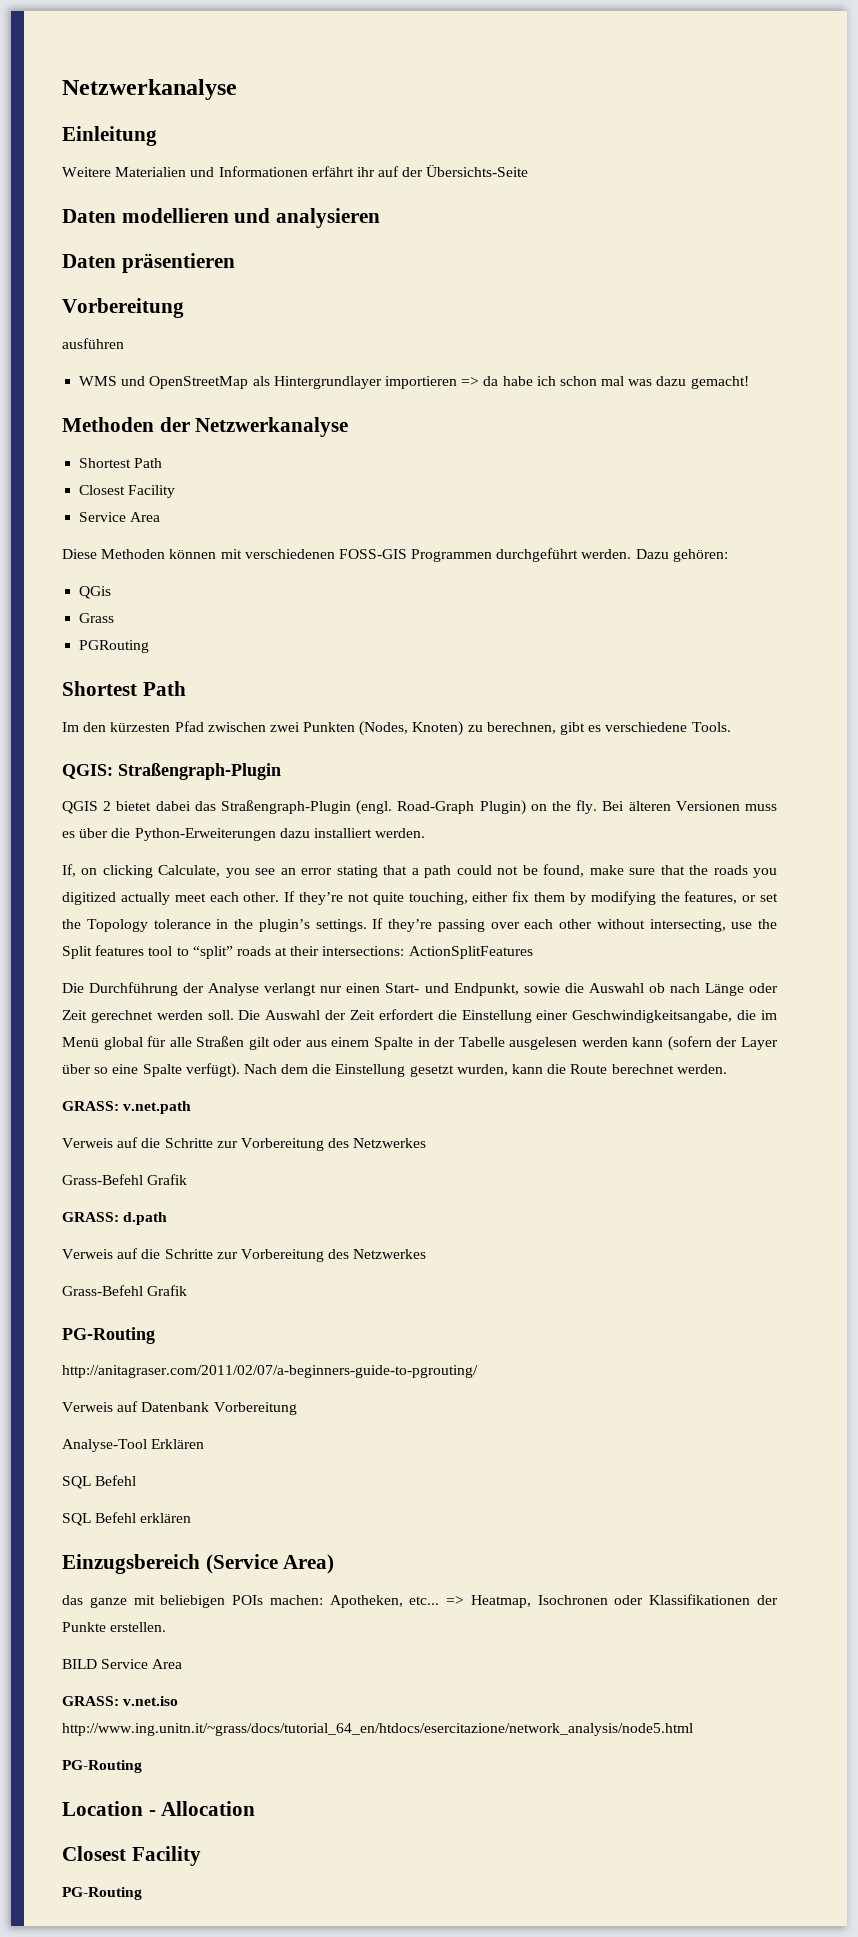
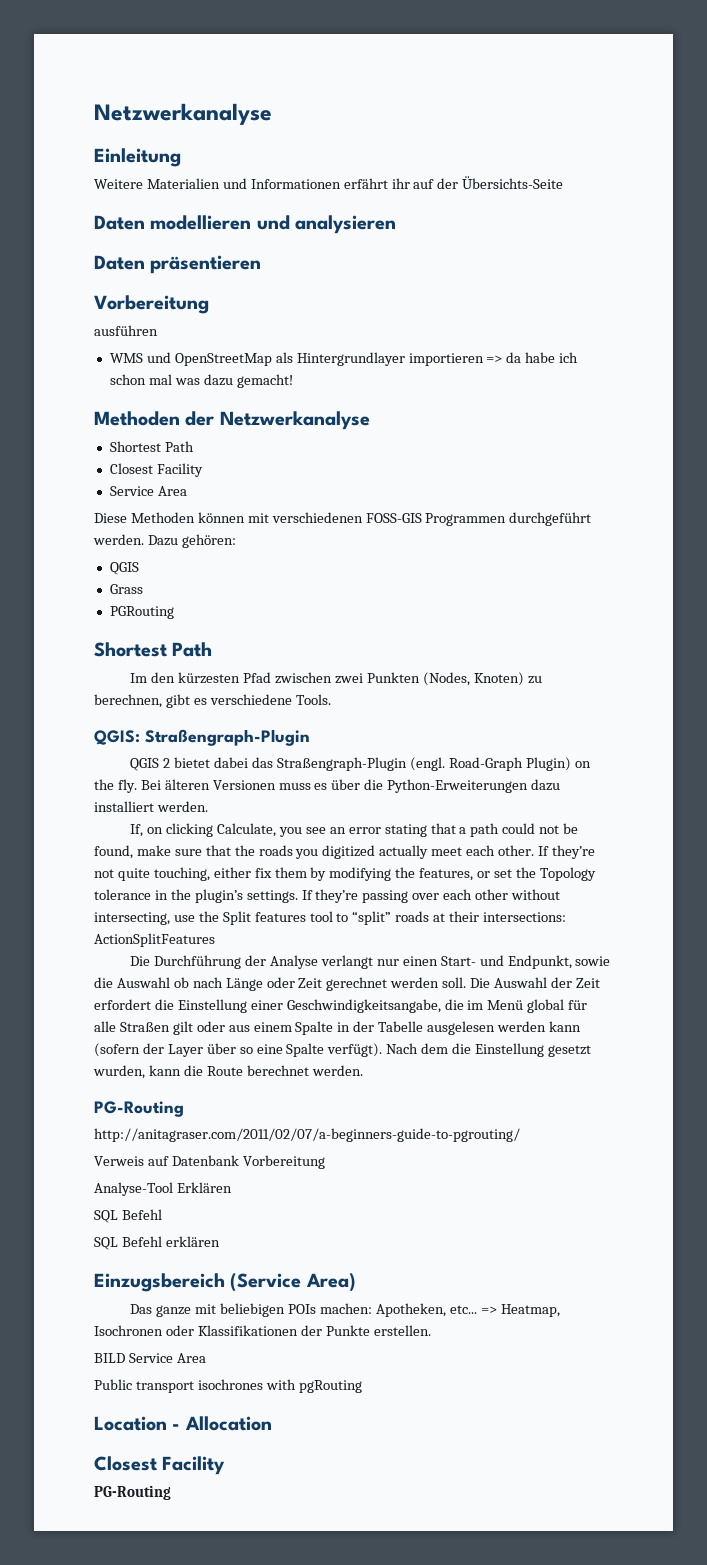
[79,586,112,599] QGis -> [109,562,139,575] QGIS
[62,1101,192,1114] [62,1137,427,1151] [62,1174,188,1185] [62,1212,168,1225] [62,1248,427,1262] [62,1285,188,1296] // GRASS: v.net.path // Verweis auf die Schritte zur Vorbereitung des Netzwerkes // Grass-Befehl Grafik // GRASS: d.path // Verweis auf die Schritte zur Vorbereitung des Netzwerkes // Grass-Befehl Grafik -> (363, 1070) none
[62,1595,83,1605] das -> [130,1304,153,1314] Das
[62,1696,179,1706] [62,1723,693,1736] [62,1760,142,1773] GRASS: v.net.iso http://www.ing.unitn.it/~grass/docs/tutorial_64_en/htdocs/esercitazione/network_analysis/node5.html // PG-Routing -> [94,1379,362,1393] Public transport isochrones with pgRouting

